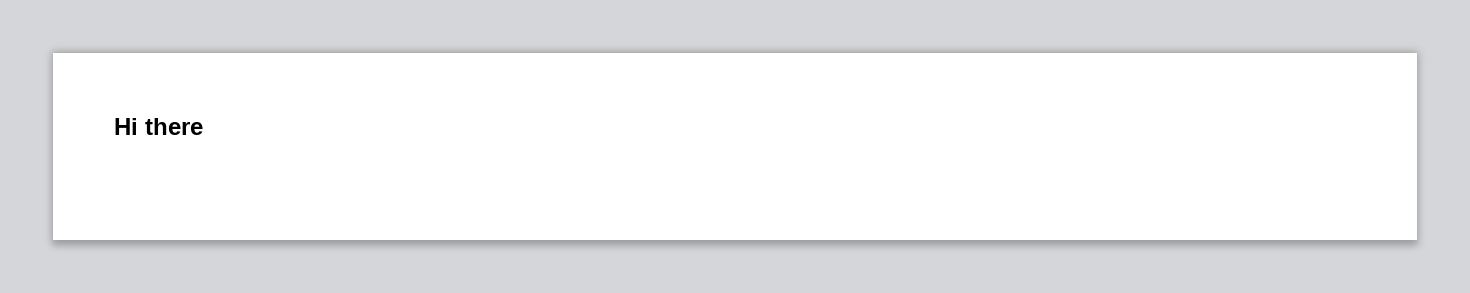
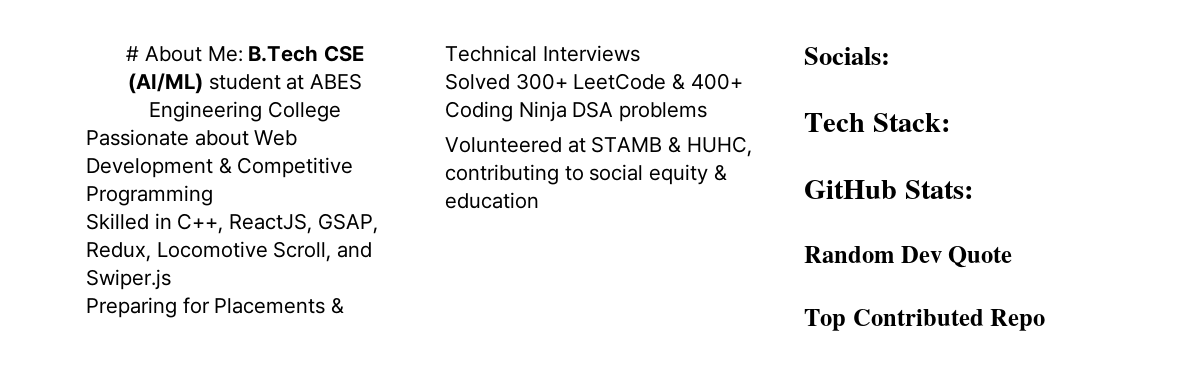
[114,118,203,135] Hi there -> [126,45,364,62] [127,73,363,94] [149,101,341,122] [86,129,298,146] [86,157,354,178] [86,185,213,206] [86,213,378,234] [86,241,373,262] [86,269,171,290] [86,297,345,318] [445,45,640,62] [445,73,743,90] [445,101,708,122] [445,136,752,157] [445,164,727,185] [445,192,539,209] [804,47,890,65] [804,113,950,132] [804,180,973,199] [804,246,1013,268] [804,309,1046,331] # About Me: B.Tech CSE (AI/ML) student at ABES Engineering College // Passionate about Web Development & Competitive Programming // Skilled in C++, ReactJS, GSAP, Redux, Locomotive Scroll, and Swiper.js // Preparing for Placements & Technical Interviews // Solved 300+ LeetCode & 400+ Coding Ninja DSA problems // Volunteered at STAMB & HUHC, contributing to social equity & education // Socials: // Tech Stack: // GitHub Stats: // Random Dev Quote // Top Contributed Repo

